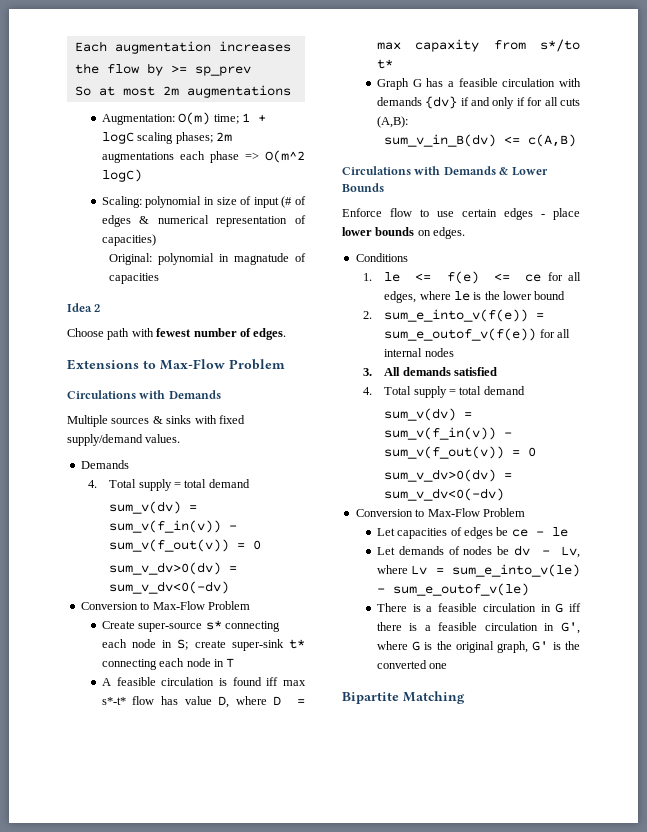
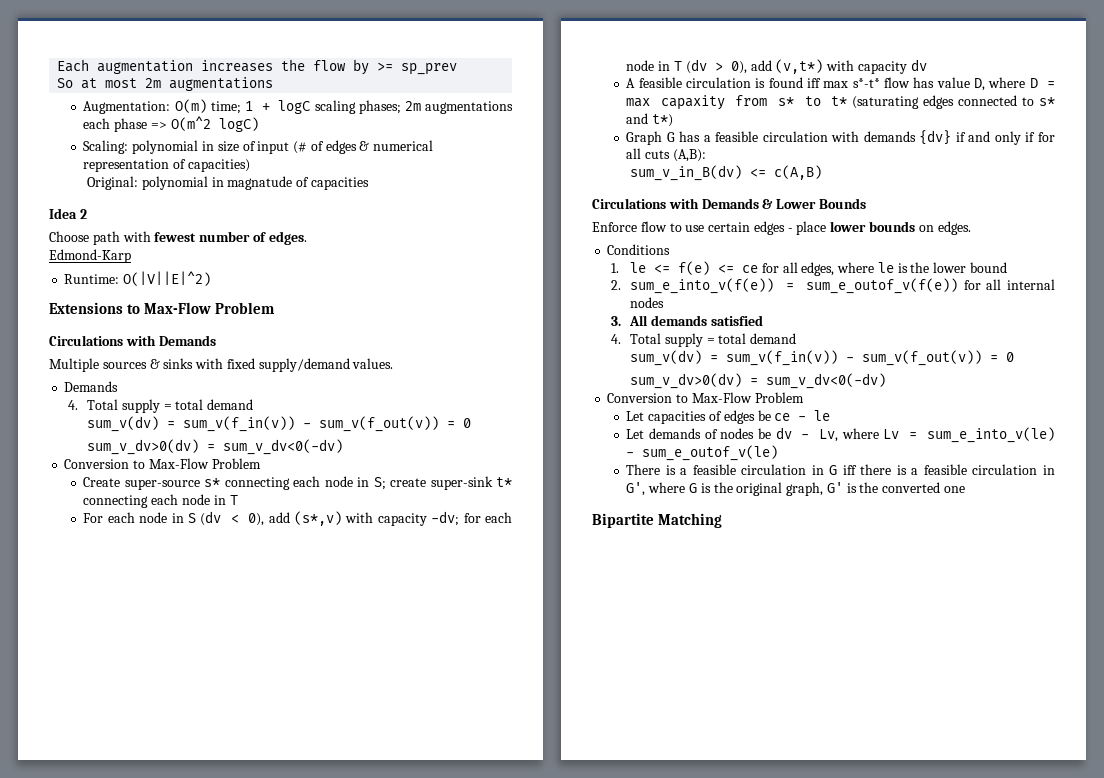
(287, 334) none -> [49,249,131,263] [64,271,212,286] // Edmond-Karp // Runtime: O(|V||E|^2)
(235, 663) none -> [83,511,512,526] [626,59,927,74] // For each node in S (dv < 0), add (s*,v) with capacity -dv; for each node in T (dv > 0), add (v,t*) with capacity dv
[540,39,580,52] [376,59,393,69] s*/to t* -> [778,95,1055,109] [626,113,674,127] s* to t* (saturating edges connected to s* and t*)

